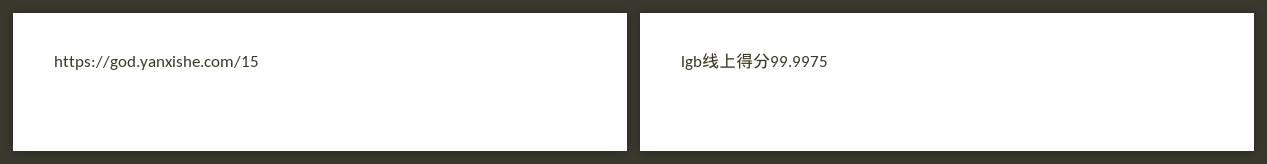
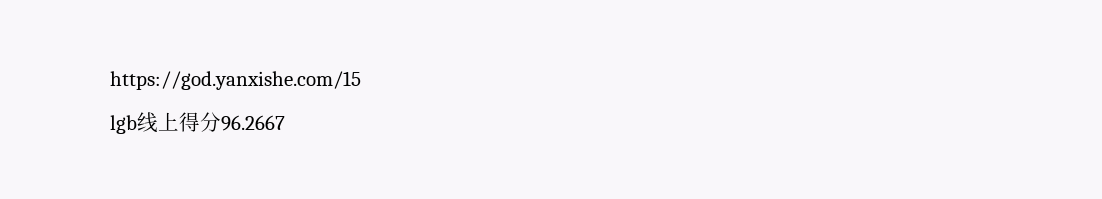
[770,56,828,67] 99.9975 -> [221,115,285,131] 96.2667

